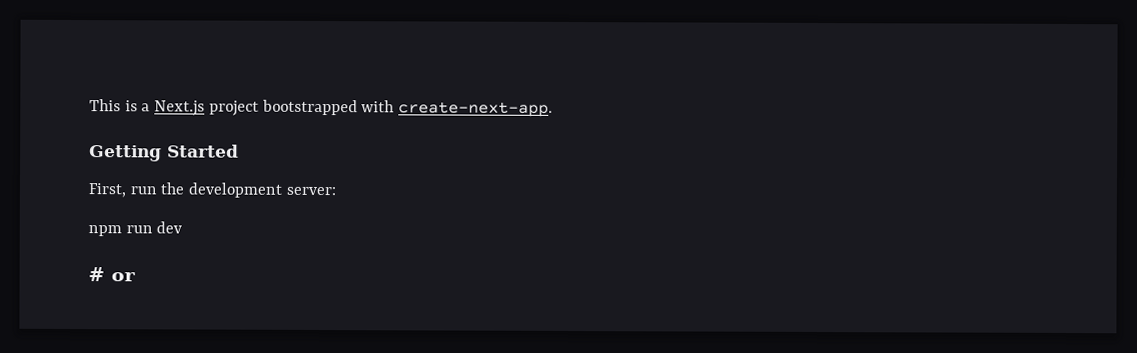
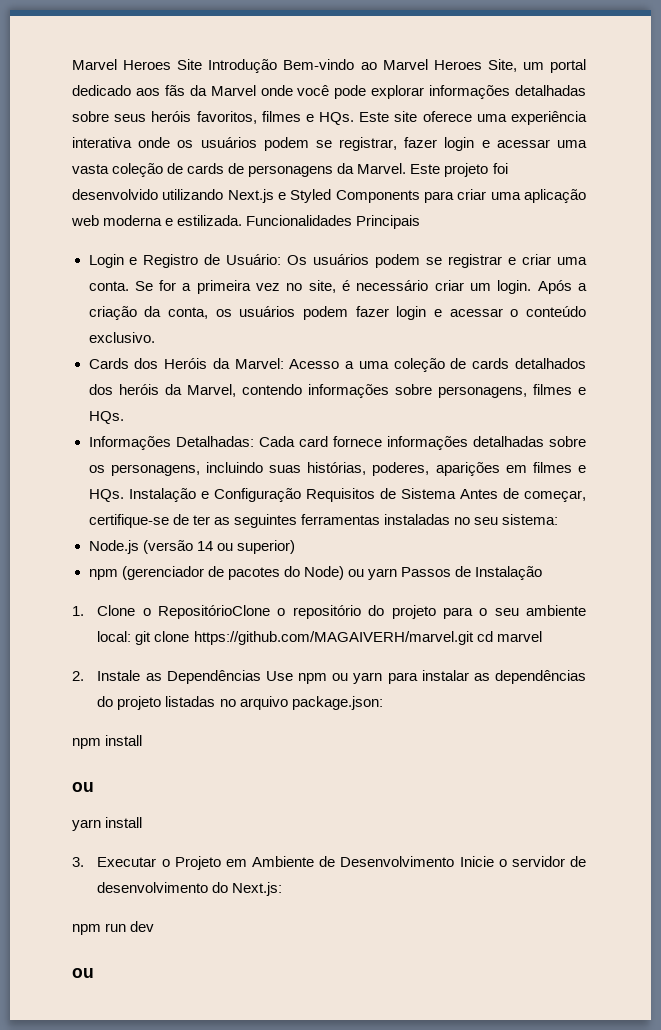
[89,99,554,117] [89,144,239,162] [88,182,336,198] This is a Next.js project bootstrapped with create-next-app. // Getting Started // First, run the development server: -> [72,59,587,73] [72,85,586,99] [72,111,587,125] [72,137,587,151] [72,163,508,177] [72,189,586,203] [71,215,421,229] [88,254,587,268] [88,280,587,294] [88,306,586,320] [88,332,155,343] [88,358,586,372] [88,384,586,398] [88,411,124,424] [88,436,586,450] [88,462,586,476] [88,488,586,502] [88,514,558,528] [88,540,295,554] [88,566,543,580] [72,605,586,619] [97,631,542,645] [72,670,586,684] [97,696,383,710] [72,735,143,749] [72,782,94,792] [72,817,143,831] [72,856,586,870] [97,882,283,896] Marvel Heroes Site Introdução Bem-vindo ao Marvel Heroes Site, um portal dedicado aos fãs da Marvel onde você pode explorar informações detalhadas sobre seus heróis favoritos, filmes e HQs. Este site oferece uma experiência interativa onde os usuários podem se registrar, fazer login e acessar uma vasta coleção de cards de personagens da Marvel. Este projeto foi desenvolvido utilizando Next.js e Styled Components para criar uma aplicação web moderna e estilizada. Funcionalidades Principais // Login e Registro de Usuário: Os usuários podem se registrar e criar uma conta. Se for a primeira vez no site, é necessário criar um login. Após a criação da conta, os usuários podem fazer login e acessar o conteúdo exclusivo. // Cards dos Heróis da Marvel: Acesso a uma coleção de cards detalhados dos heróis da Marvel, contendo informações sobre personagens, filmes e HQs. // Informações Detalhadas: Cada card fornece informações detalhadas sobre os personagens, incluindo suas histórias, poderes, aparições em filmes e HQs. Instalação e Configuração Requisitos de Sistema Antes de começar, certifique-se de ter as seguintes ferramentas instaladas no seu sistema: // Node.js (versão 14 ou superior) // npm (gerenciador de pacotes do Node) ou yarn Passos de Instalação // 1. Clone o RepositórioClone o repositório do projeto para o seu ambiente local: git clone https://github.com/MAGAIVERH/marvel.git cd marvel // 2. Instale as Dependências Use npm ou yarn para instalar as dependências do projeto listadas no arquivo package.json: // npm install // ou // yarn install // 3. Executar o Projeto em Ambiente de Desenvolvimento Inicie o servidor de desenvolvimento do Next.js:
[88,267,136,282] # or -> [72,968,94,978] ou

